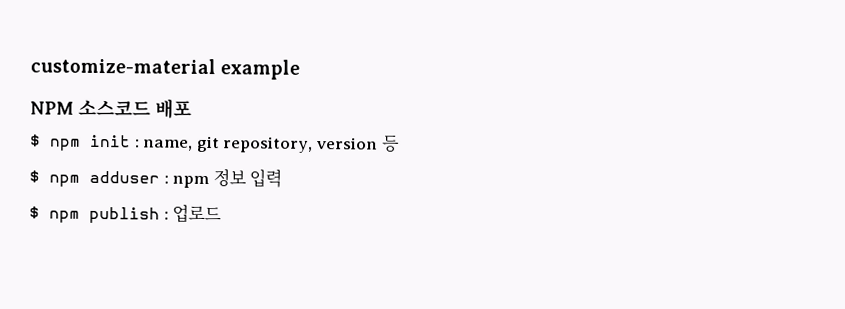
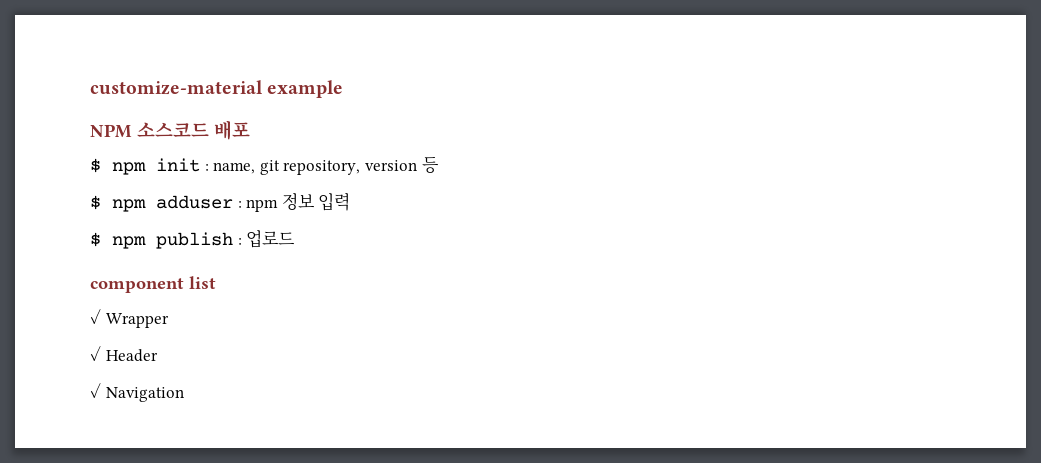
(223, 214) none -> [90,276,216,293] [90,309,169,328] [90,346,158,362] [90,383,184,402] // component list // ✓ Wrapper // ✓ Header // ✓ Navigation

